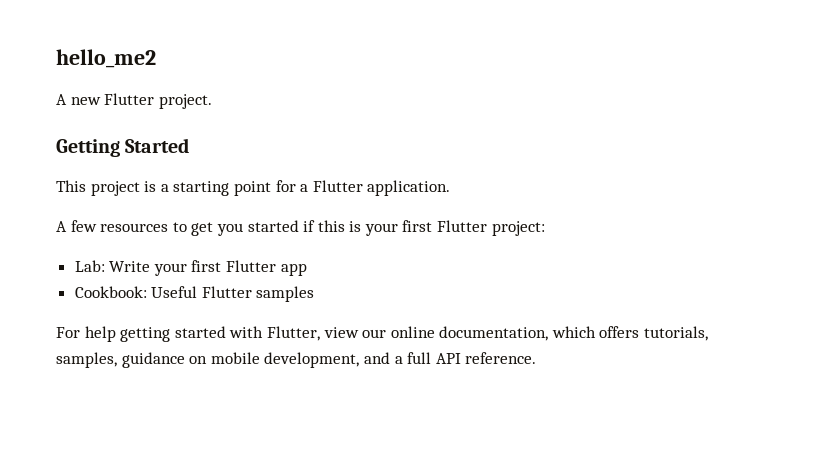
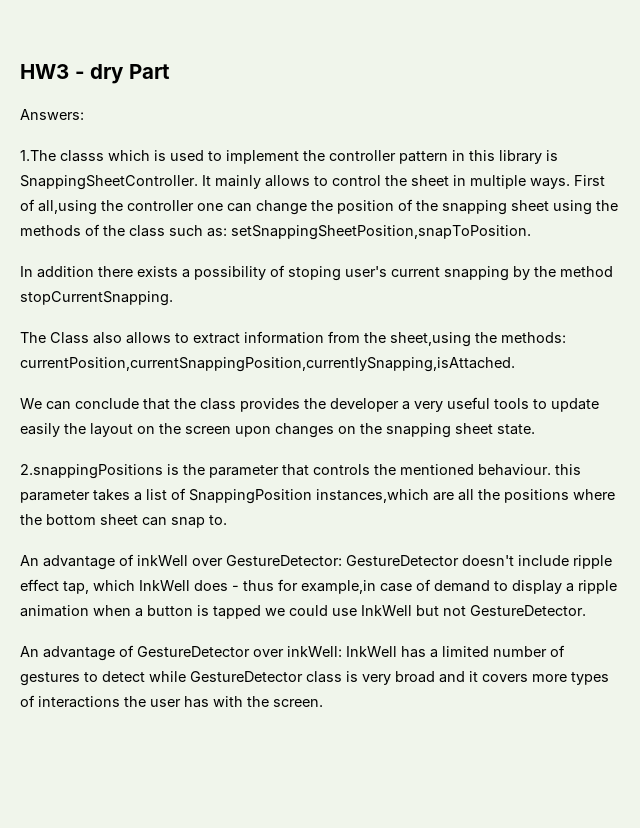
[56,49,156,68] [56,93,212,109] [56,138,190,157] [56,180,451,196] [56,220,545,236] [74,260,307,276] [74,286,315,302] [56,326,709,342] [56,352,537,368] hello_me2 // A new Flutter project. // Getting Started // This project is a starting point for a Flutter application. // A few resources to get you started if this is your first Flutter project: // Lab: Write your first Flutter app // Cookbook: Useful Flutter samples // For help getting started with Flutter, view our online documentation, which offers tutorials, samples, guidance on mobile development, and a full API reference. -> [20,64,170,84] [20,109,84,120] [20,150,558,164] [20,175,605,190] [20,199,618,215] [20,224,531,240] [20,265,613,281] [20,291,173,306] [20,331,566,347] [20,357,515,372] [20,397,599,412] [20,423,535,438] [20,464,581,479] [20,488,615,504] [20,514,227,528] [20,554,612,570] [20,579,617,594] [20,605,586,619] [20,645,565,661] [20,671,609,686] [20,695,323,708] HW3 - dry Part // Answers: // 1.The classs which is used to implement the controller pattern in this library is SnappingSheetController. It mainly allows to control the sheet in multiple ways. First of all,using the controller one can change the position of the snapping sheet using the methods of the class such as: setSnappingSheetPosition,snapToPosition. // In addition there exists a possibility of stoping user's current snapping by the method stopCurrentSnapping. // The Class also allows to extract information from the sheet,using the methods: currentPosition,currentSnappingPosition,currentlySnapping,isAttached. // We can conclude that the class provides the developer a very useful tools to update easily the layout on the screen upon changes on the snapping sheet state. // 2.snappingPositions is the parameter that controls the mentioned behaviour. this parameter takes a list of SnappingPosition instances,which are all the positions where the bottom sheet can snap to. // An advantage of inkWell over GestureDetector: GestureDetector doesn't include ripple effect tap, which InkWell does - thus for example,in case of demand to display a ripple animation when a button is tapped we could use InkWell but not GestureDetector. // An advantage of GestureDetector over inkWell: InkWell has a limited number of gestures to detect while GestureDetector class is very broad and it covers more types of interactions the user has with the screen.

